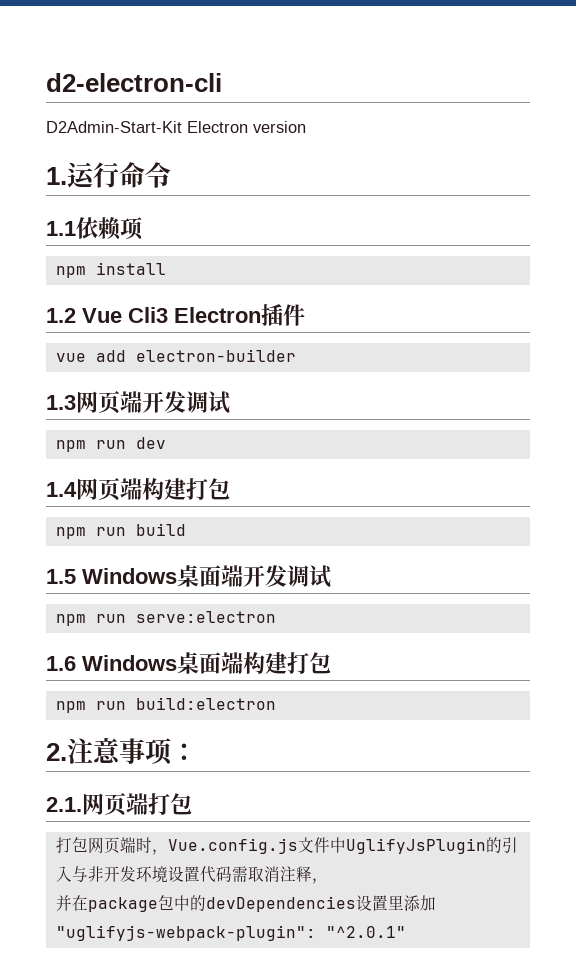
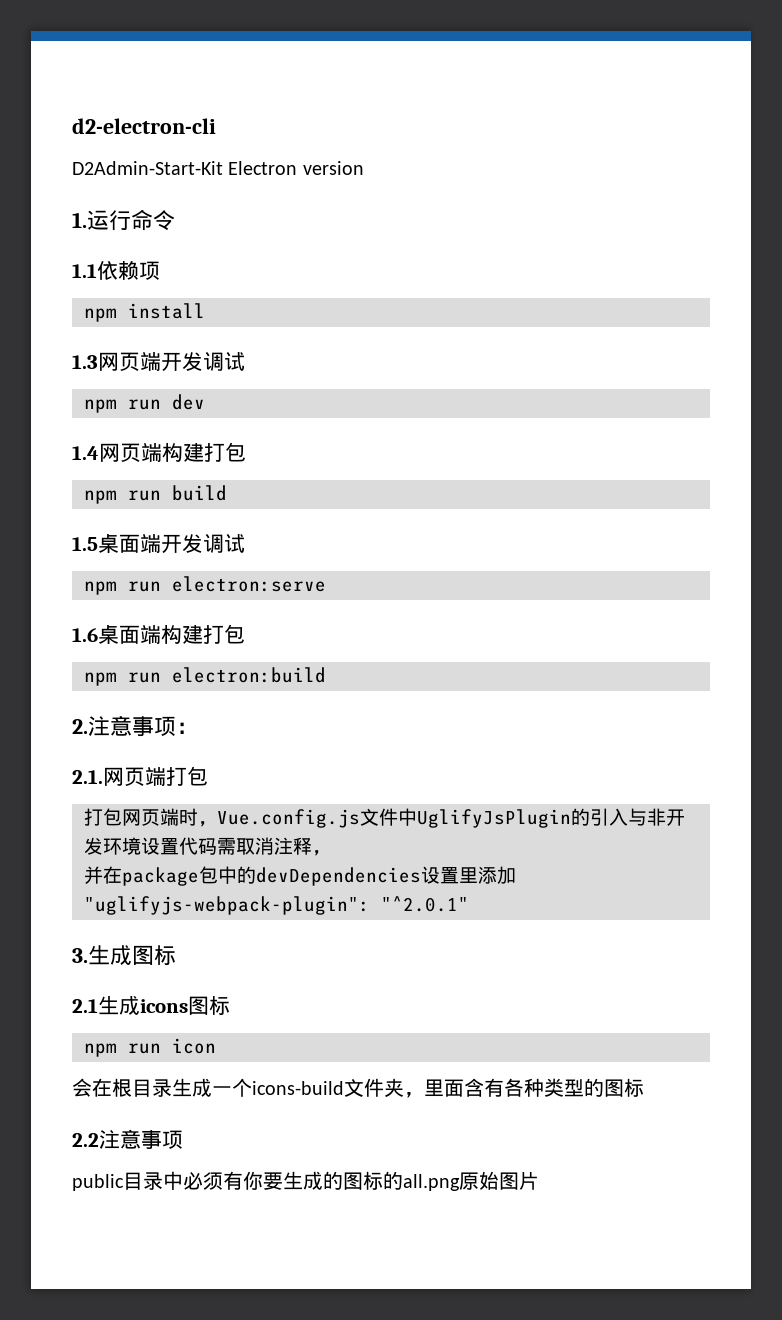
[46,304,305,326] [55,349,296,362] // 1.2 Vue Cli3 Electron插件 // vue add electron-builder -> (205, 311) none
[82,568,177,584] Windows -> (98, 544) none
[135,611,276,623] serve:electron -> [172,576,326,592] electron:serve
[82,655,177,671] Windows -> (98, 635) none
[135,697,276,710] build:electron -> [172,667,326,683] electron:build
(406, 932) none -> [72,945,176,966] [72,996,230,1015] [84,1038,216,1057] [72,1078,644,1098] [72,1129,183,1149] [72,1171,539,1191] // 3.生成图标 // 2.1生成icons图标 // npm run icon // 会在根目录生成一个icons-build文件夹，里面含有各种类型的图标 // 2.2注意事项 // public目录中必须有你要生成的图标的all.png原始图片

